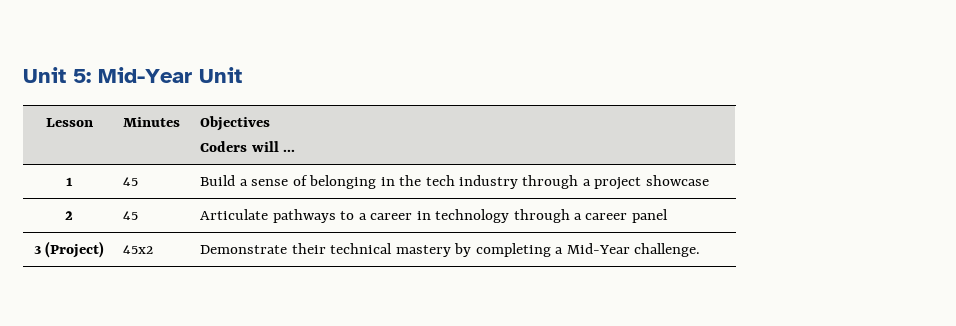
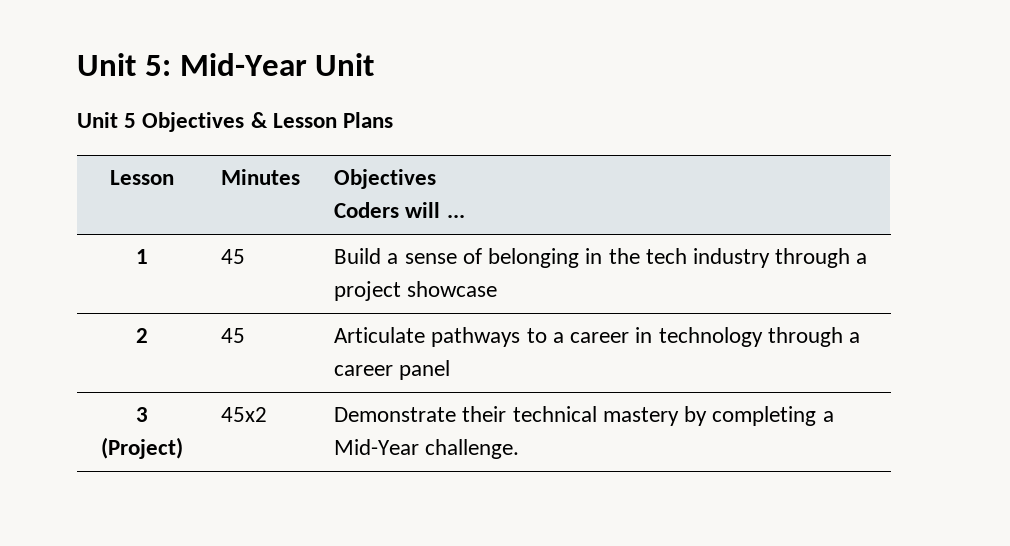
(242, 75) none -> [77,112,394,132] // Unit 5 Objectives & Lesson Plans

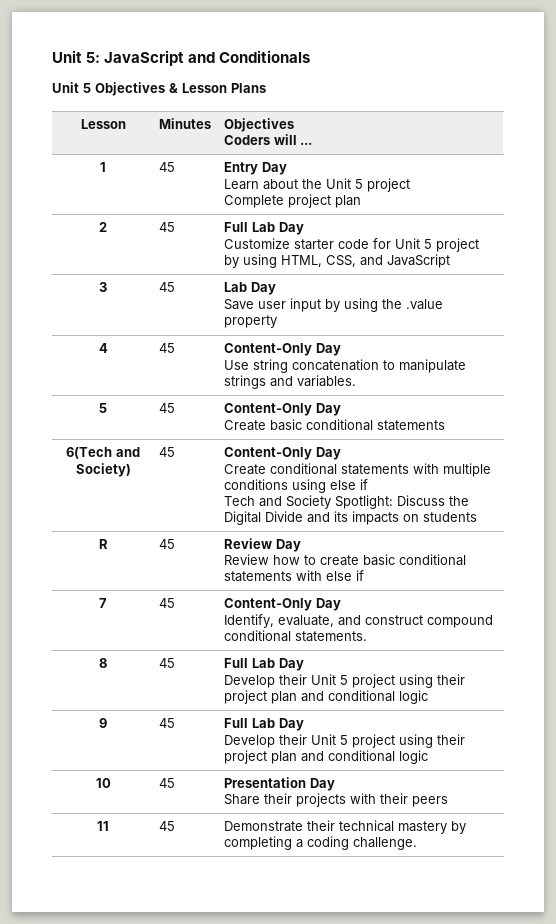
[179,53,375,76] Mid-Year Unit -> [104,50,311,66] JavaScript and Conditionals
[334,248,868,268] [334,281,498,301] [135,328,148,343] [221,328,246,343] [334,327,860,347] [334,360,451,380] [135,407,148,422] [100,437,183,459] [221,407,268,422] Build a sense of belonging in the tech industry through a project showcase // 2 | 45 | Articulate pathways to a career in technology through a career panel // 3 (Project) | 45x2 -> [224,162,288,175] [224,178,411,192] [224,194,362,208] [99,222,107,232] [159,222,176,232] [224,222,305,235] [224,238,480,252] [224,254,451,268] [99,282,107,292] [159,282,176,292] [224,282,277,295] [224,298,444,312] [224,315,278,328] [98,343,108,353] [159,343,176,353] [224,343,342,356] [224,359,467,373] [224,375,357,389] [99,403,107,413] [159,403,176,413] [224,403,342,416] [224,419,446,431] [66,447,140,459] [75,463,131,477] [159,447,176,457] [224,447,342,460] [224,463,492,477] [224,479,369,493] [224,495,470,509] [224,511,478,525] [98,539,108,549] [159,539,176,549] [224,538,302,552] [224,554,467,566] [224,570,365,582] [99,598,107,608] [159,598,176,608] [224,598,342,611] [224,614,494,628] [224,630,368,642] [99,658,107,668] [159,658,176,668] [224,658,305,671] [224,674,466,688] [224,690,429,704] [99,718,107,728] [159,718,176,728] [224,718,305,731] [224,734,466,748] [224,750,429,764] [95,778,111,788] [159,778,176,788] [224,777,336,791] [224,793,449,807] [97,821,109,831] [159,821,176,831] Entry Day // Learn about the Unit 5 project // Complete project plan // 2 | 45 | Full Lab Day // Customize starter code for Unit 5 project by using HTML, CSS, and JavaScript // 3 | 45 | Lab Day // Save user input by using the .value property // 4 | 45 | Content-Only Day // Use string concatenation to manipulate strings and variables. // 5 | 45 | Content-Only Day // Create basic conditional statements // 6(Tech and Society) | 45 | Content-Only Day // Create conditional statements with multiple conditions using else if // Tech and Society Spotlight: Discuss the Digital Divide and its impacts on students // R | 45 | Review Day // Review how to create basic conditional statements with else if // 7 | 45 | Content-Only Day // Identify, evaluate, and construct compound conditional statements. // 8 | 45 | Full Lab Day // Develop their Unit 5 project using their project plan and conditional logic // 9 | 45 | Full Lab Day // Develop their Unit 5 project using their project plan and conditional logic // 10 | 45 | Presentation Day // Share their projects with their peers // 11 | 45
[334,439,420,455] Mid-Year -> [307,836,350,850] coding

